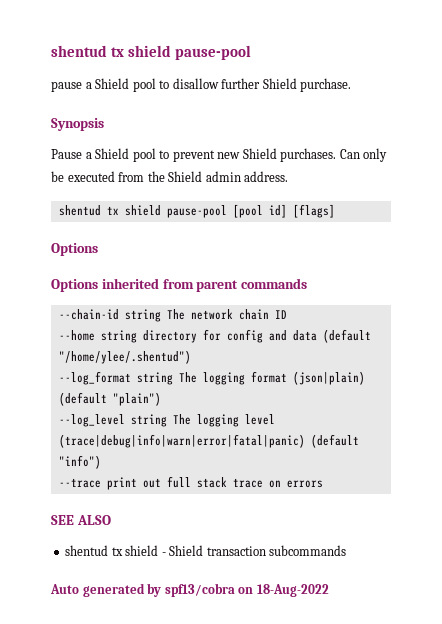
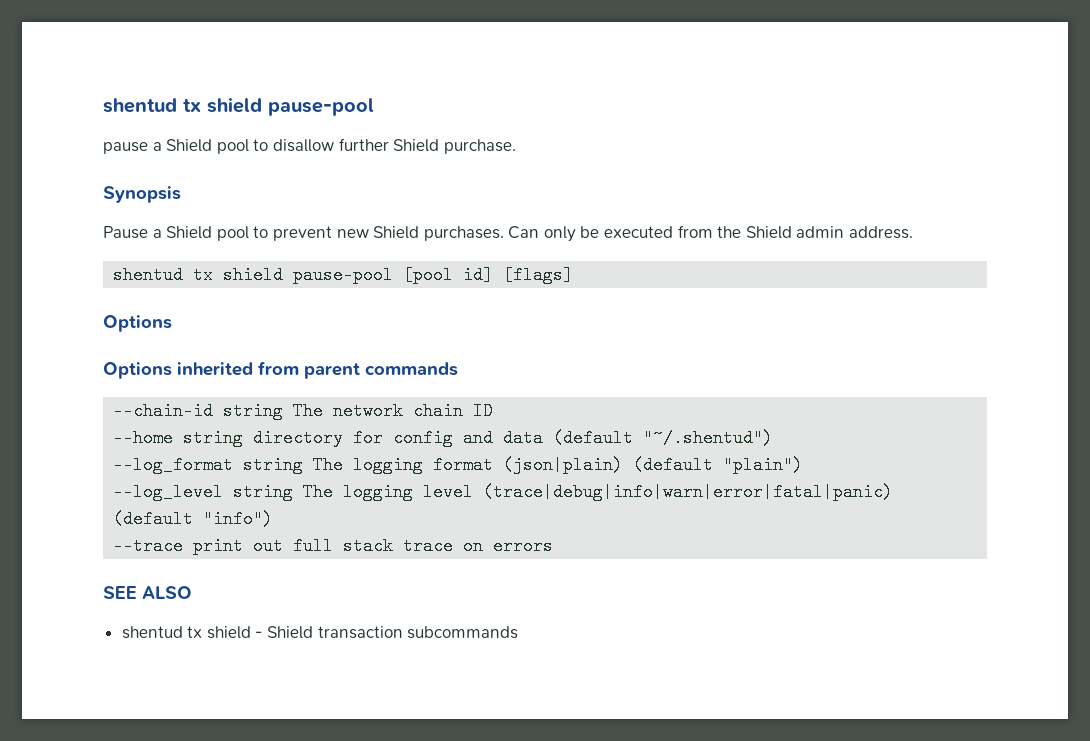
[58,350,191,364] "/home/ylee/.shentud") -> [643,429,774,447] "~/.shentud")
[50,583,329,597] // Auto generated by spf13/cobra on 18-Aug-2022 -> (519, 632) none

